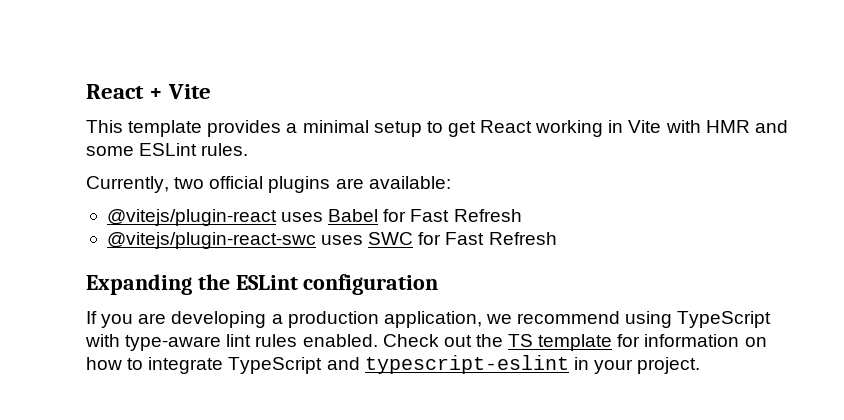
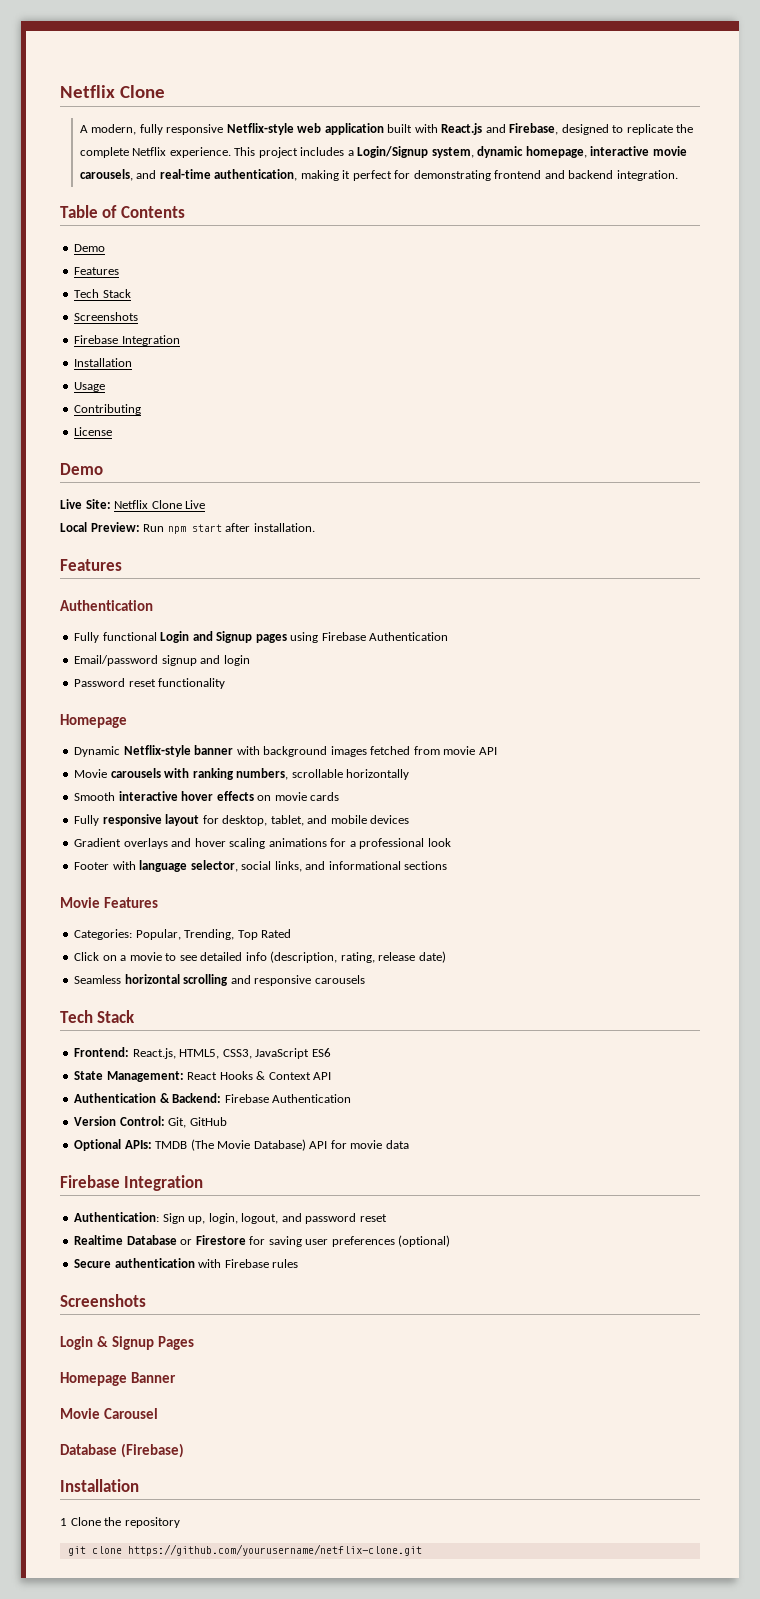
[86,84,212,99] [86,120,788,137] [86,143,249,156] [86,176,451,193] [106,209,522,226] [106,232,557,249] [86,274,439,295] [86,311,772,328] [85,334,767,351] [86,355,701,374] React + Vite // This template provides a minimal setup to get React working in Vite with HMR and some ESLint rules. // Currently, two official plugins are available: // @vitejs/plugin-react uses Babel for Fast Refresh // @vitejs/plugin-react-swc uses SWC for Fast Refresh // Expanding the ESLint configuration // If you are developing a production application, we recommend using TypeScript with type-aware lint rules enabled. Check out the TS template for information on how to integrate TypeScript and typescript-eslint in your project. -> [60,85,165,98] [79,123,694,135] [79,146,687,158] [79,169,678,181] [60,205,185,218] [74,244,106,252] [74,267,120,275] [74,289,131,298] [74,312,139,321] [74,335,180,346] [74,358,133,367] [74,382,106,392] [74,404,142,415] [74,427,113,436] [60,463,103,475] [60,499,206,509] [60,522,315,534] [60,559,122,571] [60,600,153,611] [74,631,449,643] [74,655,250,666] [74,678,226,689] [60,714,127,728] [74,745,497,757] [74,768,410,780] [74,791,340,801] [74,814,410,826] [74,838,451,849] [74,860,448,872] [60,897,158,908] [74,929,292,940] [74,951,446,963] [74,974,365,986] [60,1010,136,1023] [74,1047,331,1059] [74,1071,332,1082] [74,1093,352,1103] [74,1116,227,1128] [74,1139,409,1151] [60,1175,204,1191] [74,1212,387,1224] [74,1235,451,1247] [74,1258,299,1268] [60,1294,146,1307] [60,1336,194,1350] [60,1372,176,1386] [60,1408,158,1419] [60,1443,184,1458] [60,1479,139,1492] [60,1517,180,1528] [67,1544,422,1556] Netflix Clone // A modern, fully responsive Netflix-style web application built with React.js and Firebase, designed to replicate the complete Netflix experience. This project includes a Login/Signup system, dynamic homepage, interactive movie carousels, and real-time authentication, making it perfect for demonstrating frontend and backend integration. // Table of Contents // Demo // Features // Tech Stack // Screenshots // Firebase Integration // Installation // Usage // Contributing // License // Demo // Live Site: Netflix Clone Live // Local Preview: Run npm start after installation. // Features // Authentication // Fully functional Login and Signup pages using Firebase Authentication // Email/password signup and login // Password reset functionality // Homepage // Dynamic Netflix-style banner with background images fetched from movie API // Movie carousels with ranking numbers, scrollable horizontally // Smooth interactive hover effects on movie cards // Fully responsive layout for desktop, tablet, and mobile devices // Gradient overlays and hover scaling animations for a professional look // Footer with language selector, social links, and informational sections // Movie Features // Categories: Popular, Trending, Top Rated // Click on a movie to see detailed info (description, rating, release date) // Seamless horizontal scrolling and responsive carousels // Tech Stack // Frontend: React.js, HTML5, CSS3, JavaScript ES6 // State Management: React Hooks & Context API // Authentication & Backend: Firebase Authentication // Version Control: Git, GitHub // Optional APIs: TMDB (The Movie Database) API for movie data // Firebase Integration // Authentication: Sign up, login, logout, and password reset // Realtime Database or Firestore for saving user preferences (optional) // Secure authentication with Firebase rules // Screenshots // Login & Signup Pages // Homepage Banner // Movie Carousel // Database (Firebase) // Installation // 1 Clone the repository // git clone https://github.com/yourusername/netflix-clone.git

